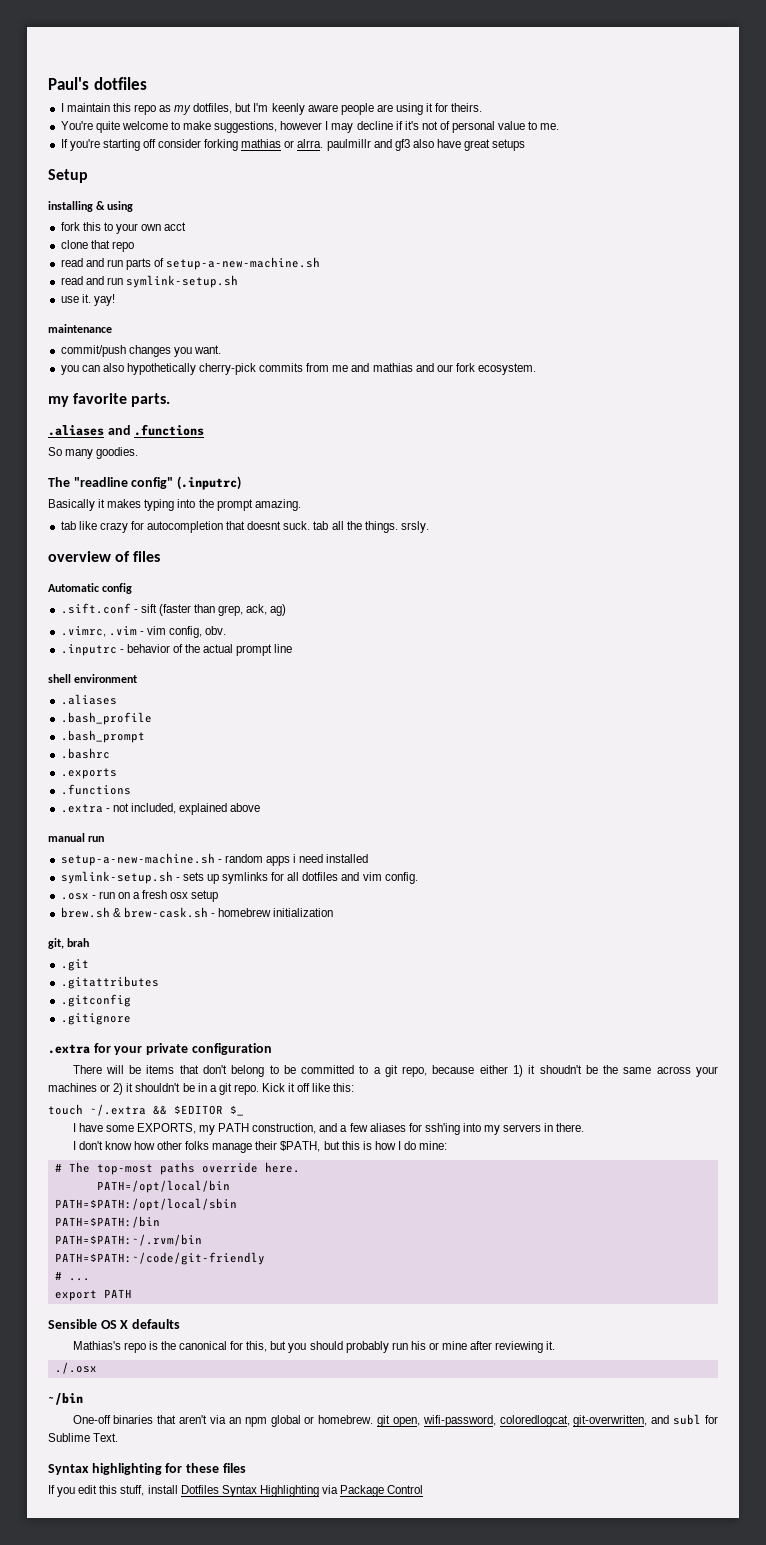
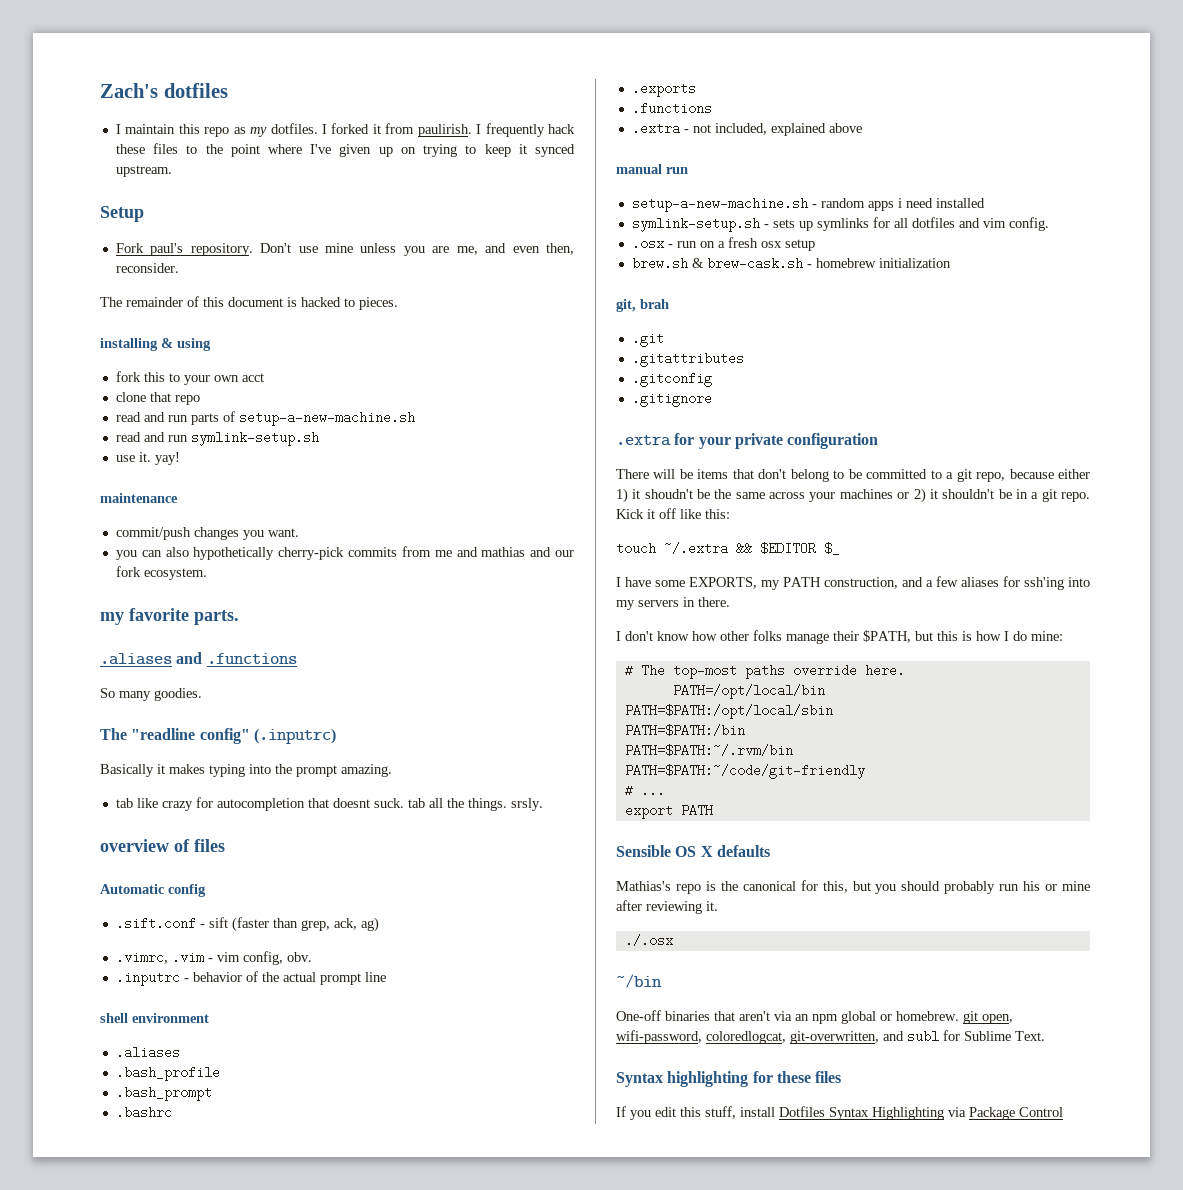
[48,77,89,90] Paul's -> [100,83,158,98] Zach's
[193,103,483,115] [60,121,560,133] [60,139,526,151] [48,169,88,183] dotfiles, but I'm keenly aware people are using it for theirs. // You're quite welcome to make suggestions, however I may decline if it's not of personal value to me. // If you're starting off consider forking mathias or alrra. paulmillr and gf3 also have great setups // Setup -> [270,123,576,137] [115,143,576,157] [115,165,172,177] [100,206,144,222] [115,243,575,256] [115,263,179,273] [100,296,398,310] dotfiles. I forked it from paulirish. I frequently hack these files to the point where I've given up on trying to keep it synced upstream. // Setup // Fork paul's repository. Don't use mine unless you are me, and even then, reconsider. // The remainder of this document is hacked to pieces.

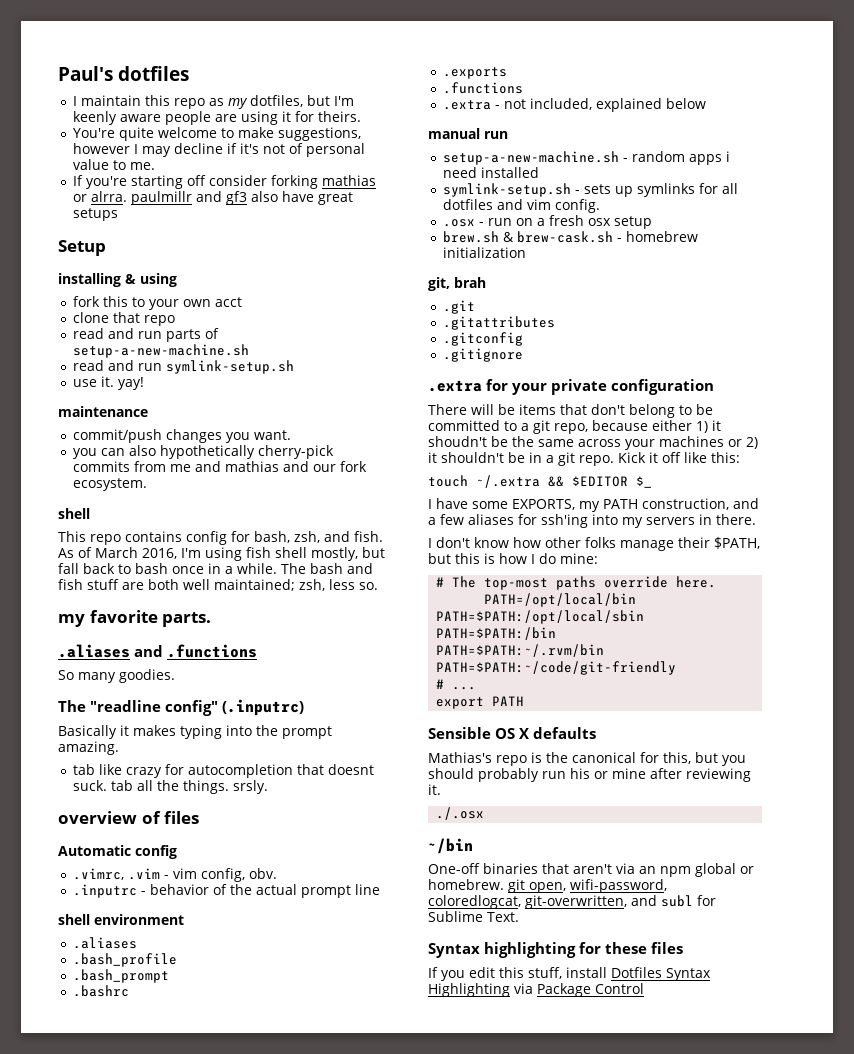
[100,83,158,98] Zach's -> [58,66,113,81] Paul's
[270,123,576,137] [115,143,576,157] [115,165,172,177] [100,206,144,222] [115,243,575,256] [115,263,179,273] [100,296,398,310] dotfiles. I forked it from paulirish. I frequently hack these files to the point where I've given up on trying to keep it synced upstream. // Setup // Fork paul's repository. Don't use mine unless you are me, and even then, reconsider. // The remainder of this document is hacked to pieces. -> [249,95,354,107] [72,111,361,125] [72,127,361,141] [72,143,365,157] [72,159,155,170] [72,175,376,189] [72,191,353,205] [72,208,118,221] [58,240,106,256] dotfiles, but I'm keenly aware people are using it for theirs. // You're quite welcome to make suggestions, however I may decline if it's not of personal value to me. // If you're starting off consider forking mathias or alrra. paulmillr and gf3 also have great setups // Setup
(207, 574) none -> [58,508,90,519] [58,531,383,545] [58,547,385,561] [58,563,373,574] [58,579,378,591] // shell // This repo contains config for bash, zsh, and fish. As of March 2016, I'm using fish shell mostly, but fall back to bash once in a while. The bash and fish stuff are both well maintained; zsh, less so.
[115,917,379,932] // .sift.conf - sift (faster than grep, ack, ag) -> (177, 852) none
[828,123,862,133] above -> [665,98,706,109] below

